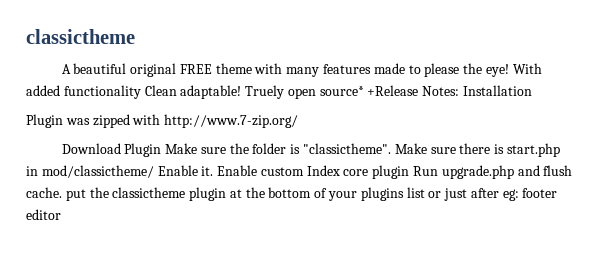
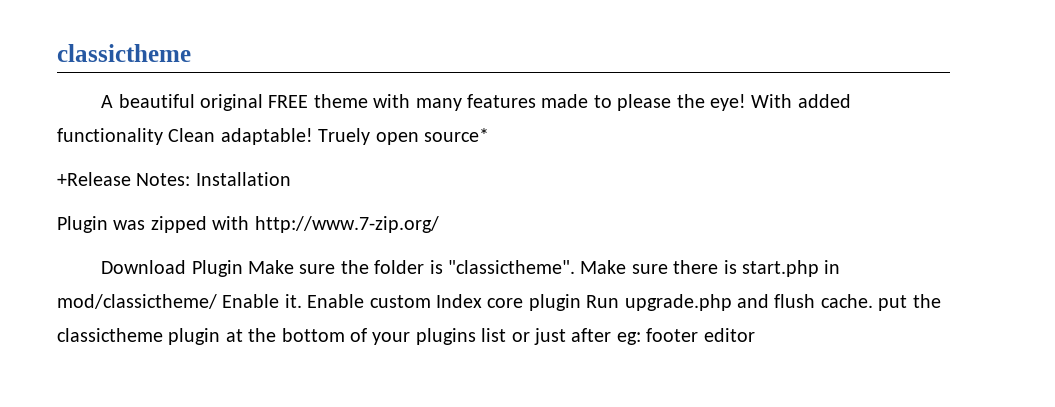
(364, 91) none -> (489, 135) //

